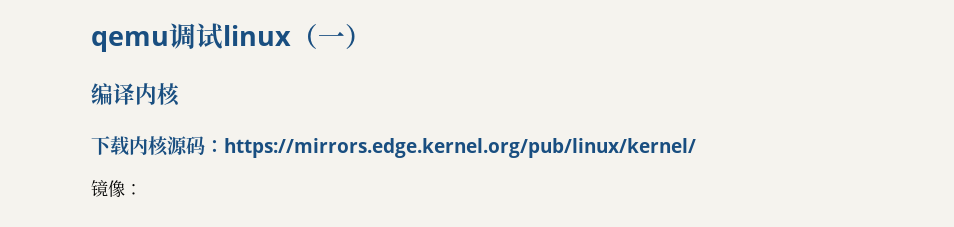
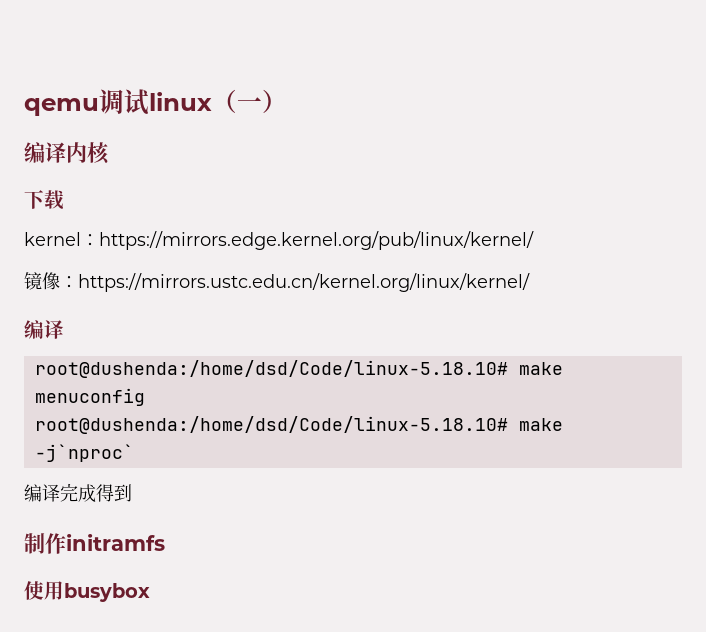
[129,136,205,156] 内核源码 -> [24,232,81,246] // kernel
(142, 189) none -> [78,273,530,292] [24,320,64,339] [34,360,563,378] [34,388,145,406] [34,416,563,434] [34,444,134,462] [24,483,132,502] [24,533,165,554] [24,581,150,602] https://mirrors.ustc.edu.cn/kernel.org/linux/kernel/ // 编译 // root@dushenda:/home/dsd/Code/linux-5.18.10# make menuconfig // root@dushenda:/home/dsd/Code/linux-5.18.10# make -j`nproc` // 编译完成得到 // 制作initramfs // 使用busybox

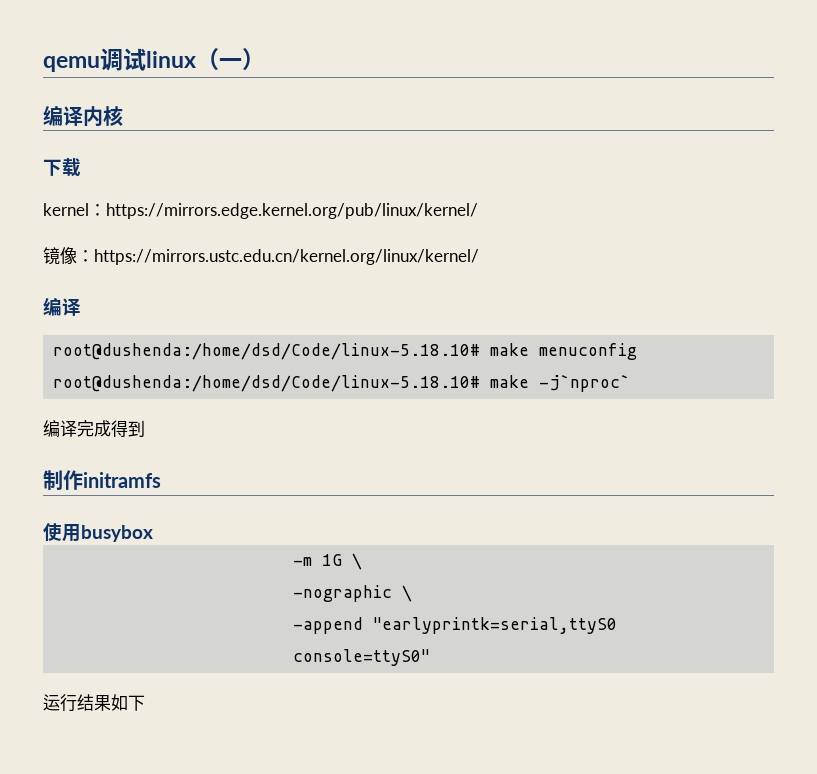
(150, 592) none -> [293,553,363,570] [293,585,413,602] [293,617,618,634] [293,649,431,666] [43,694,145,712] // -m 1G \ // -nographic \ // -append "earlyprintk=serial,ttyS0 console=ttyS0" // 运行结果如下

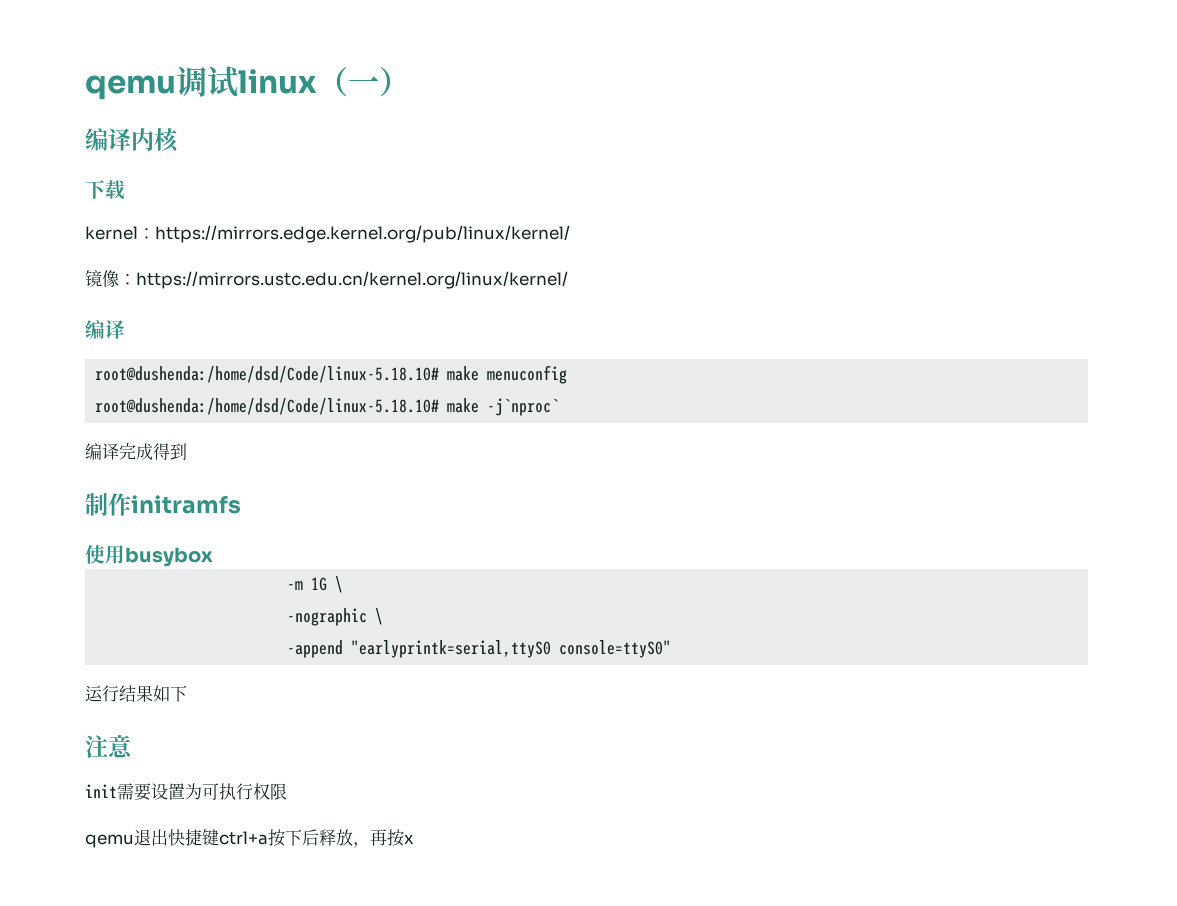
(145, 703) none -> [85,735,133,759] [85,783,287,801] [85,829,414,848] // 注意 // init需要设置为可执行权限 // qemu退出快捷键ctrl+a按下后释放，再按x

